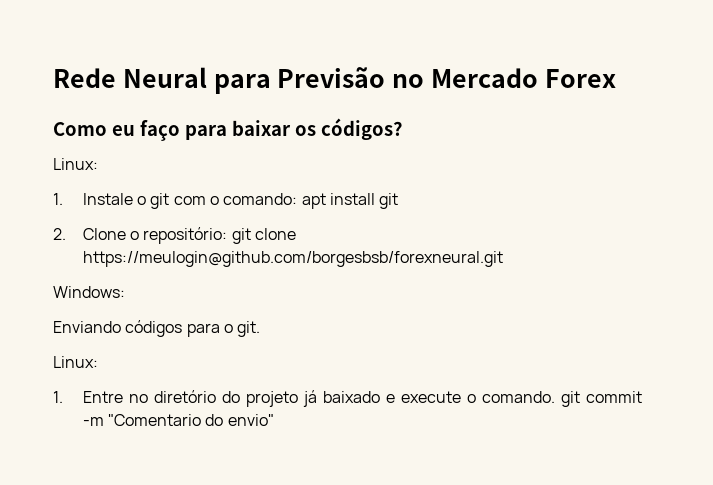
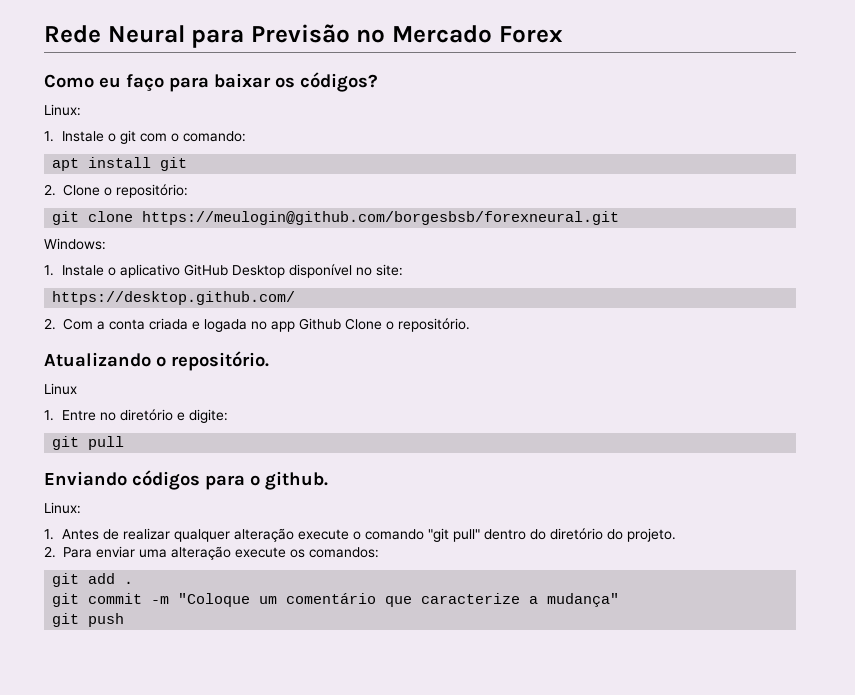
(298, 199) none -> (246, 136) //
(228, 235) none -> (188, 191) //
[53,320,261,337] [53,356,98,368] [53,390,642,407] [82,414,274,426] Enviando códigos para o git. // Linux: // 1. Entre no diretório do projeto já baixado e execute o comando. git commit -m "Comentario do envio" -> [44,264,403,278] [52,291,296,305] [44,318,470,332] [44,351,269,371] [44,383,77,395] [44,409,228,423] [52,436,125,450] [44,470,328,490] [44,502,81,514] [44,528,676,542] [44,546,379,560] [52,573,134,587] [52,593,620,607] [52,613,125,627] 1. Instale o aplicativo GitHub Desktop disponível no site: // https://desktop.github.com/ // 2. Com a conta criada e logada no app Github Clone o repositório. // Atualizando o repositório. // Linux // 1. Entre no diretório e digite: // git pull // Enviando códigos para o github. // Linux: // 1. Antes de realizar qualquer alteração execute o comando "git pull" dentro do diretório do projeto. // 2. Para enviar uma alteração execute os comandos: // git add . // git commit -m "Coloque um comentário que caracterize a mudança" // git push

